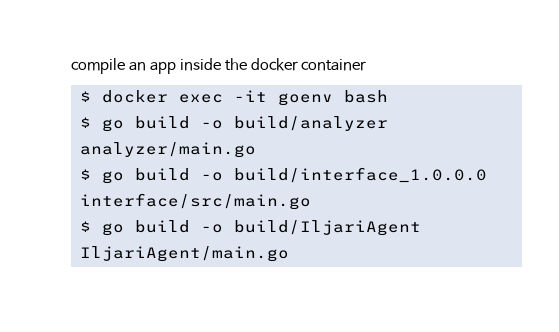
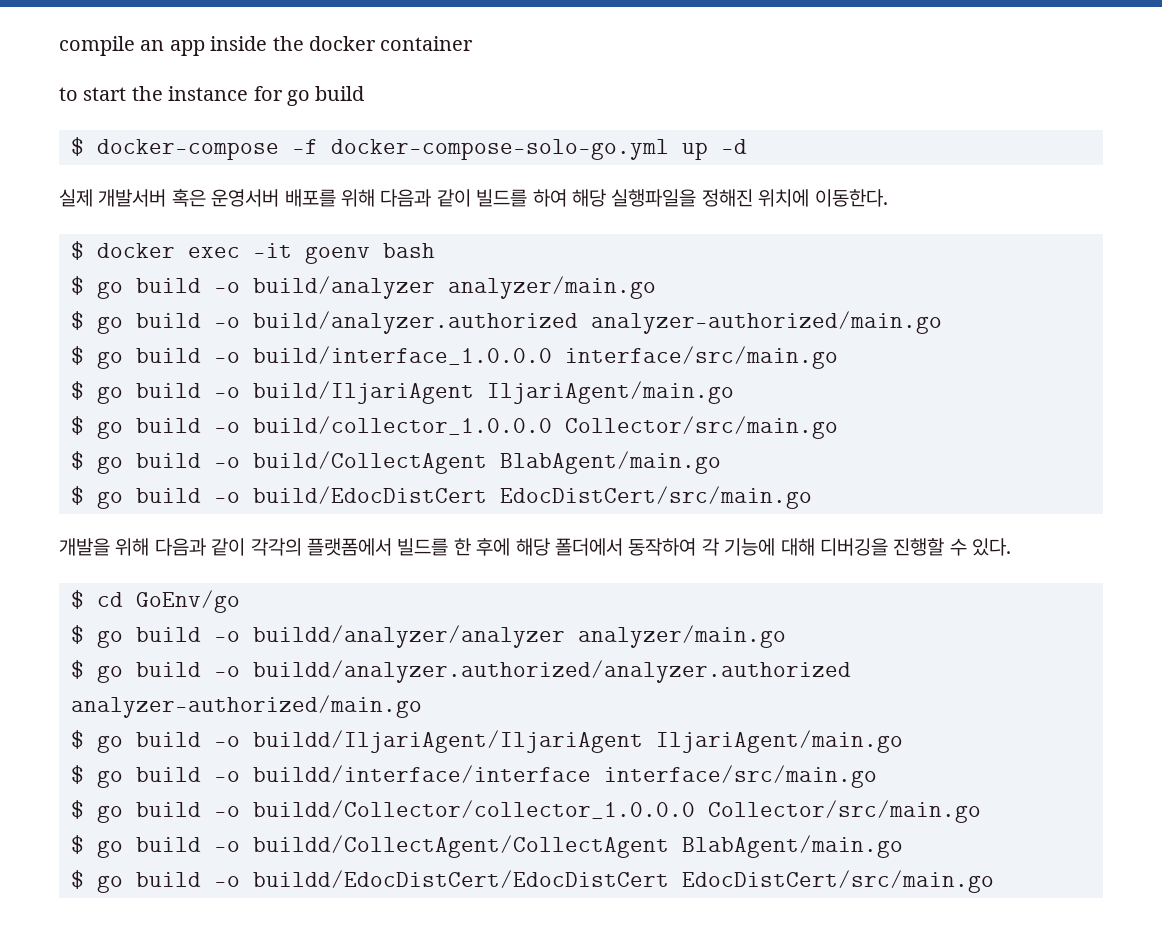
(367, 65) none -> [59,86,365,106] [71,137,747,160] [59,188,888,207] // to start the instance for go build // $ docker-compose -f docker-compose-solo-go.yml up -d // 실제 개발서버 혹은 운영서버 배포를 위해 다음과 같이 빌드를 하여 해당 실행파일을 정해진 위치에 이동한다.
(256, 150) none -> [71,311,942,334] // $ go build -o build/analyzer.authorized analyzer-authorized/main.go
(289, 254) none -> [71,416,838,439] [71,451,721,474] [71,486,812,509] [59,538,1012,556] [71,590,240,613] [71,625,786,648] [71,660,851,683] [71,695,422,718] [71,730,903,753] [71,765,877,788] [71,800,981,823] [71,835,903,858] [71,870,994,893] // $ go build -o build/collector_1.0.0.0 Collector/src/main.go // $ go build -o build/CollectAgent BlabAgent/main.go // $ go build -o build/EdocDistCert EdocDistCert/src/main.go // 개발을 위해 다음과 같이 각각의 플랫폼에서 빌드를 한 후에 해당 폴더에서 동작하여 각 기능에 대해 디버깅을 진행할 수 있다. // $ cd GoEnv/go // $ go build -o buildd/analyzer/analyzer analyzer/main.go // $ go build -o buildd/analyzer.authorized/analyzer.authorized analyzer-authorized/main.go // $ go build -o buildd/IljariAgent/IljariAgent IljariAgent/main.go // $ go build -o buildd/interface/interface interface/src/main.go // $ go build -o buildd/Collector/collector_1.0.0.0 Collector/src/main.go // $ go build -o buildd/CollectAgent/CollectAgent BlabAgent/main.go // $ go build -o buildd/EdocDistCert/EdocDistCert EdocDistCert/src/main.go

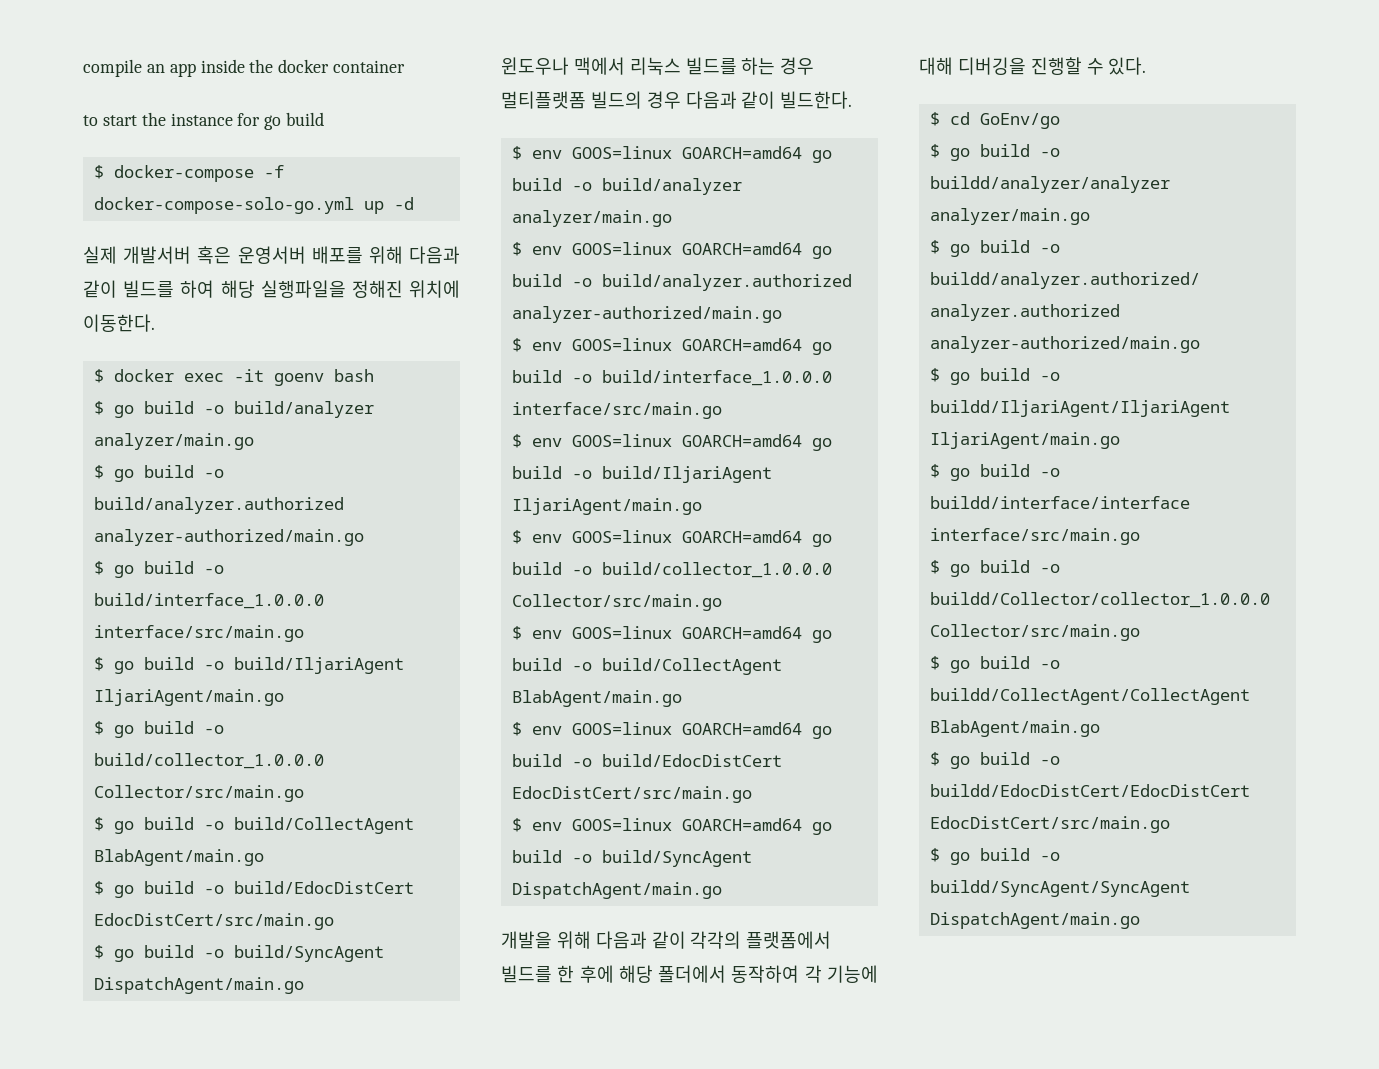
(812, 497) none -> [93,945,384,962] [93,977,304,994] [501,57,815,75] [501,91,853,109] [511,146,832,163] [511,178,742,195] [511,210,672,227] [511,242,832,259] [511,274,852,291] [511,306,782,323] [511,338,832,355] [511,370,832,386] [511,402,722,419] [511,434,832,451] [511,466,772,483] [511,498,702,515] [511,530,832,547] [511,562,832,578] [511,594,722,611] [511,626,832,643] [511,658,782,675] [511,690,682,707] [511,722,832,739] [511,754,782,767] [511,786,752,803] [511,818,832,835] [511,850,752,867] [511,882,722,899] // $ go build -o build/SyncAgent DispatchAgent/main.go // 윈도우나 맥에서 리눅스 빌드를 하는 경우 멀티플랫폼 빌드의 경우 다음과 같이 빌드한다. // $ env GOOS=linux GOARCH=amd64 go build -o build/analyzer analyzer/main.go // $ env GOOS=linux GOARCH=amd64 go build -o build/analyzer.authorized analyzer-authorized/main.go // $ env GOOS=linux GOARCH=amd64 go build -o build/interface_1.0.0.0 interface/src/main.go // $ env GOOS=linux GOARCH=amd64 go build -o build/IljariAgent IljariAgent/main.go // $ env GOOS=linux GOARCH=amd64 go build -o build/collector_1.0.0.0 Collector/src/main.go // $ env GOOS=linux GOARCH=amd64 go build -o build/CollectAgent BlabAgent/main.go // $ env GOOS=linux GOARCH=amd64 go build -o build/EdocDistCert EdocDistCert/src/main.go // $ env GOOS=linux GOARCH=amd64 go build -o build/SyncAgent DispatchAgent/main.go
(994, 881) none -> [929,848,1060,865] [929,880,1190,897] [929,912,1140,929] // $ go build -o buildd/SyncAgent/SyncAgent DispatchAgent/main.go

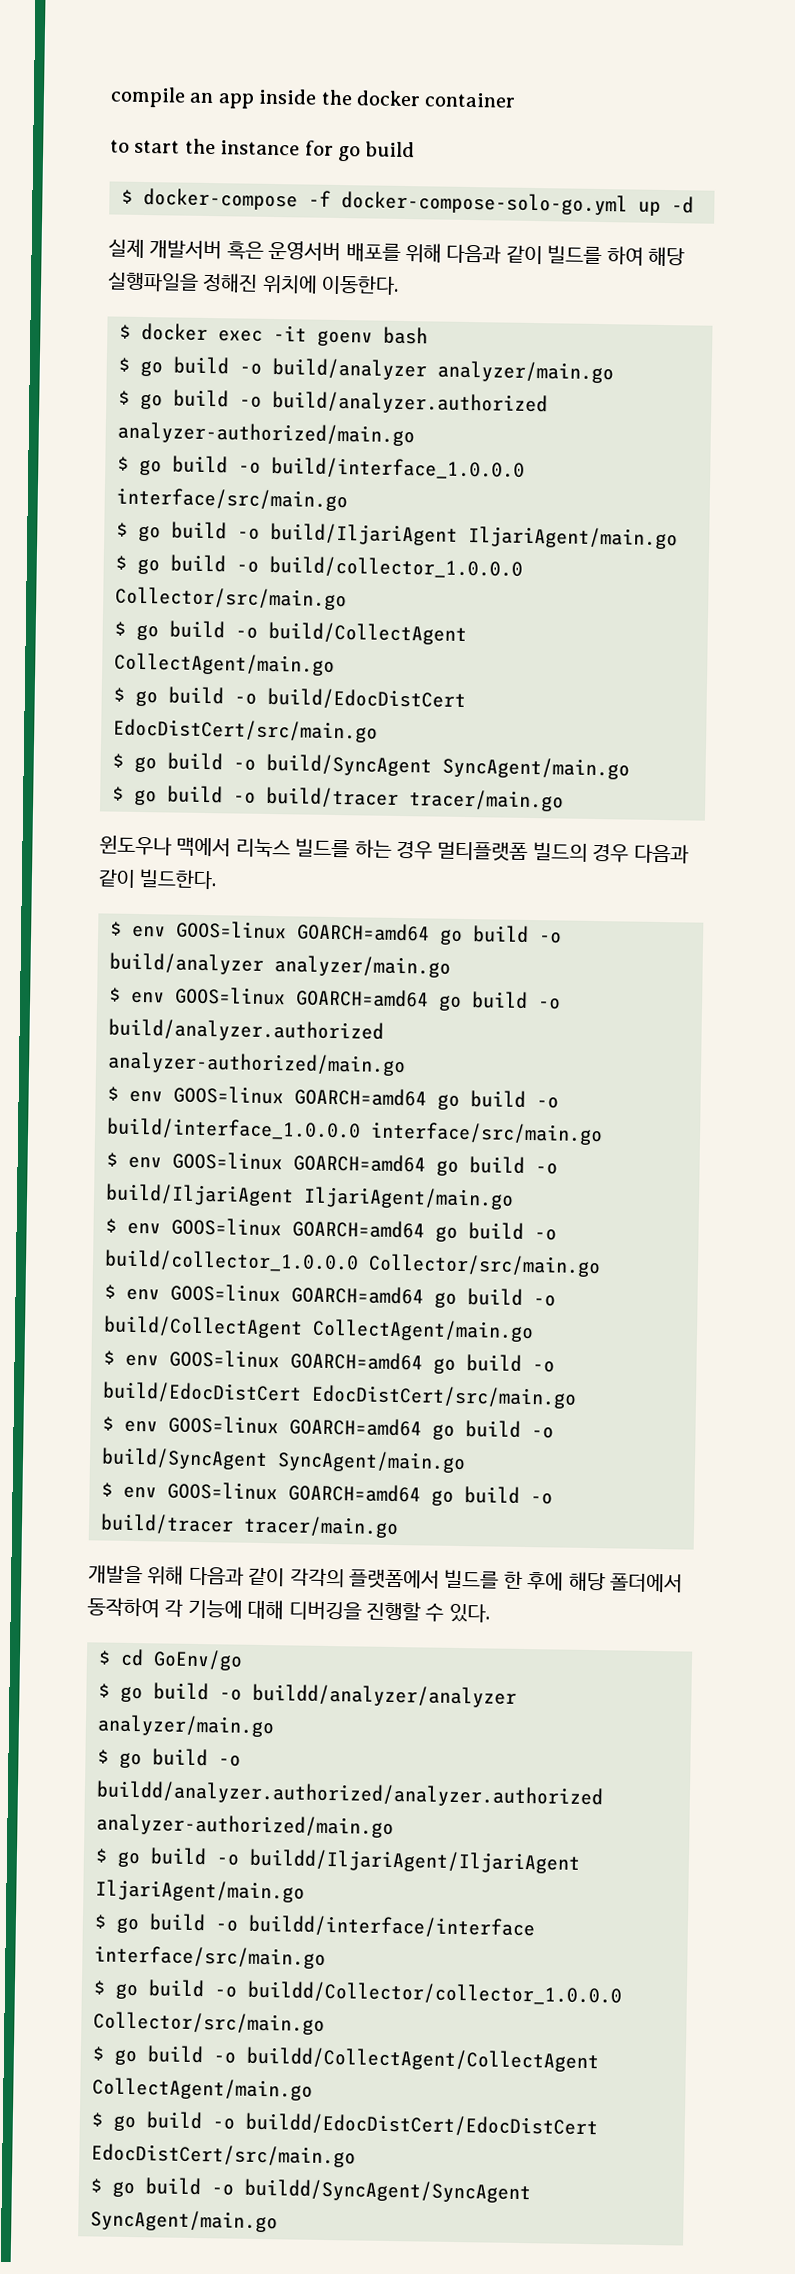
[93,849,264,866] BlabAgent/main.go -> [114,652,335,676] CollectAgent/main.go
[93,977,304,994] DispatchAgent/main.go -> [442,756,630,780] [112,785,564,812] SyncAgent/main.go // $ go build -o build/tracer tracer/main.go
[511,690,682,707] BlabAgent/main.go -> [312,1318,534,1343] CollectAgent/main.go
[511,882,722,899] DispatchAgent/main.go -> [277,1450,466,1474] [101,1481,553,1506] [100,1513,399,1539] SyncAgent/main.go // $ env GOOS=linux GOARCH=amd64 go build -o build/tracer tracer/main.go
[929,720,1100,737] BlabAgent/main.go -> [92,2077,313,2101] CollectAgent/main.go
[929,912,1140,929] DispatchAgent/main.go -> [90,2209,278,2233] SyncAgent/main.go

